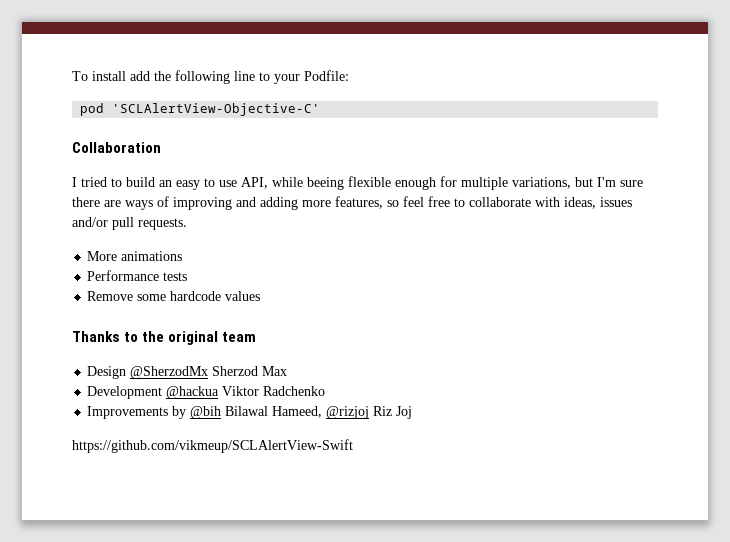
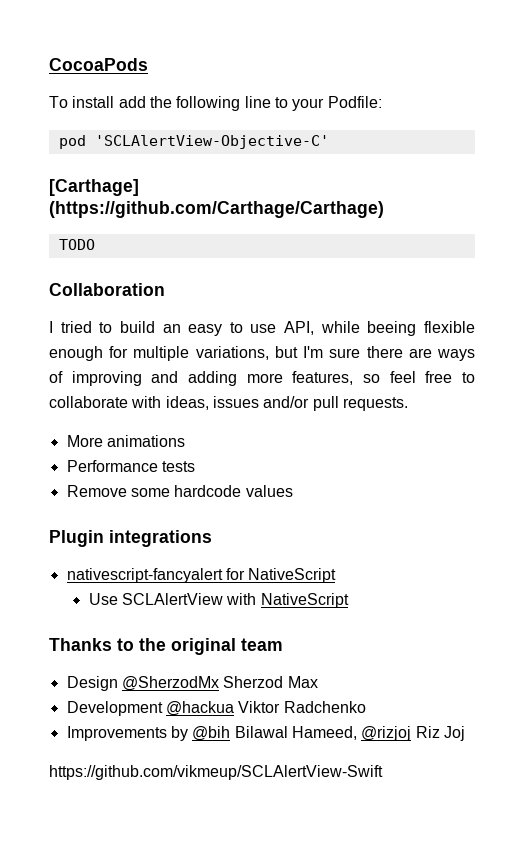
(72, 76) none -> [49,58,148,71] CocoaPods //
(321, 109) none -> [49,179,139,196] [49,201,384,218] [58,239,95,250] // [Carthage] (https://github.com/Carthage/Carthage) // TODO
(261, 296) none -> [49,530,212,547] [66,568,337,583] [88,593,349,608] // Plugin integrations // nativescript-fancyalert for NativeScript // Use SCLAlertView with NativeScript

